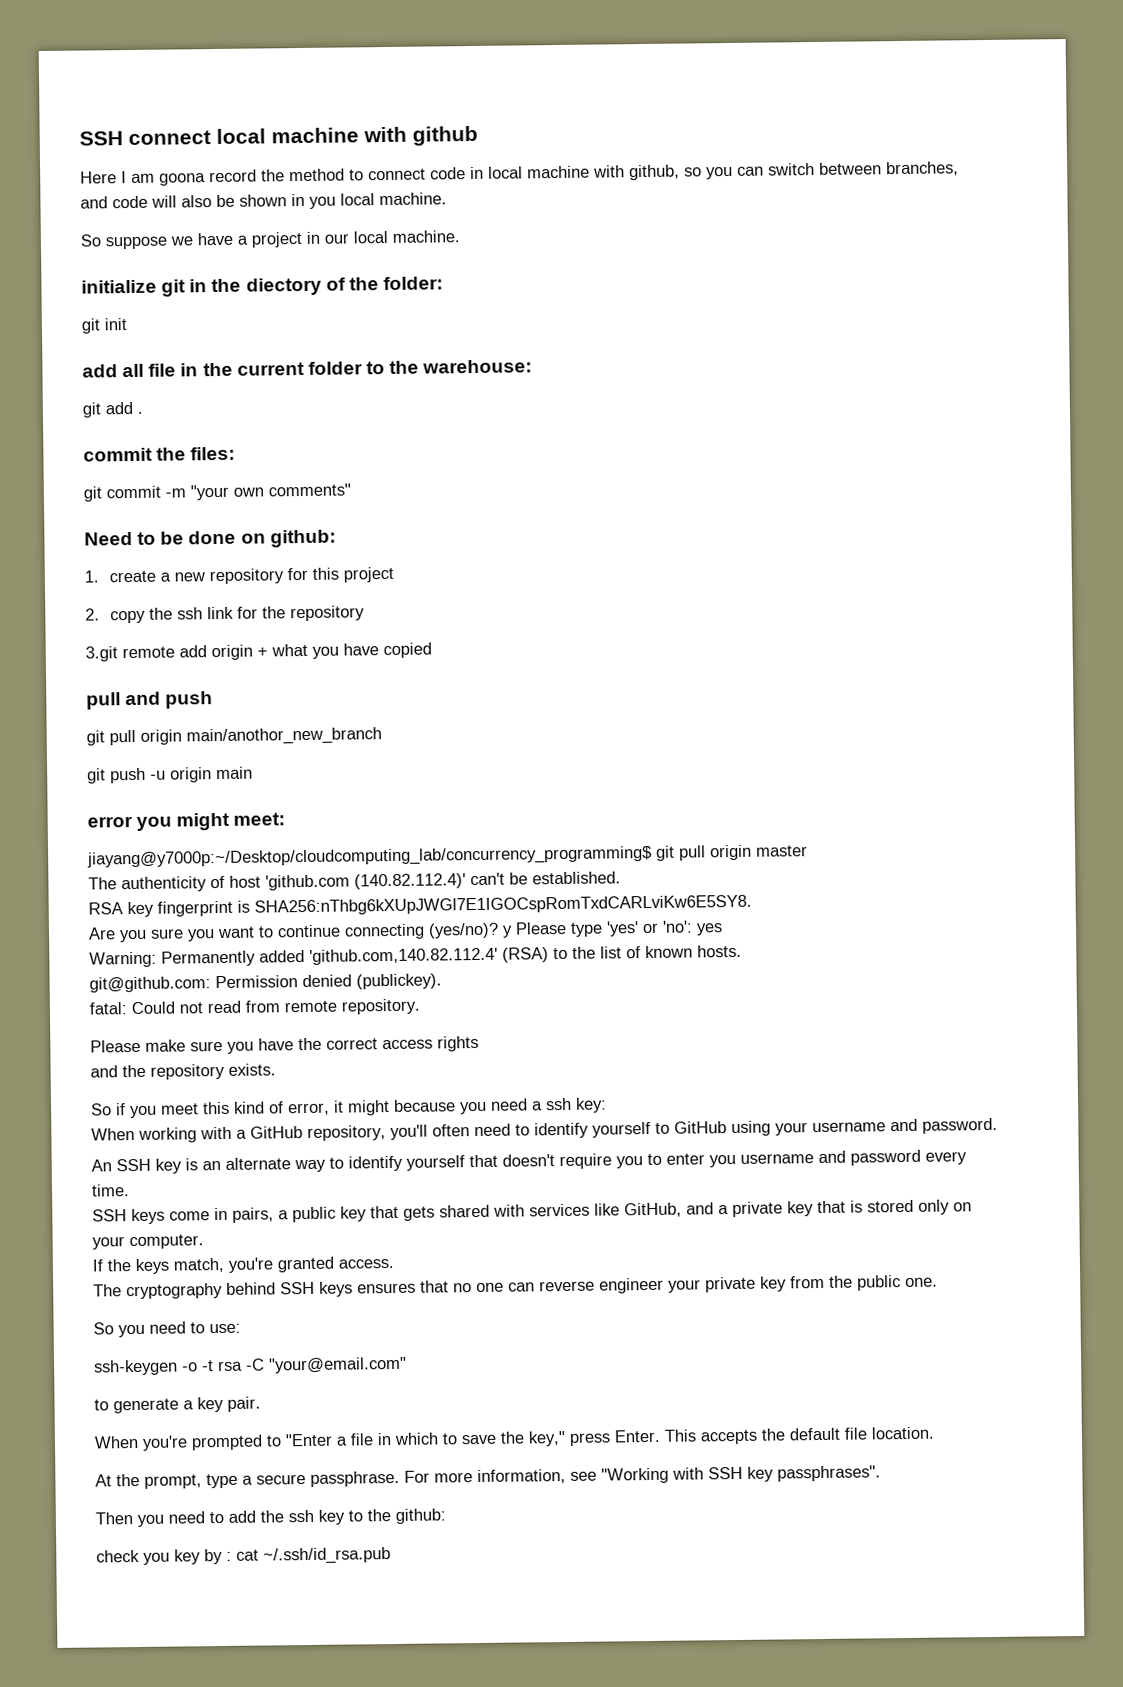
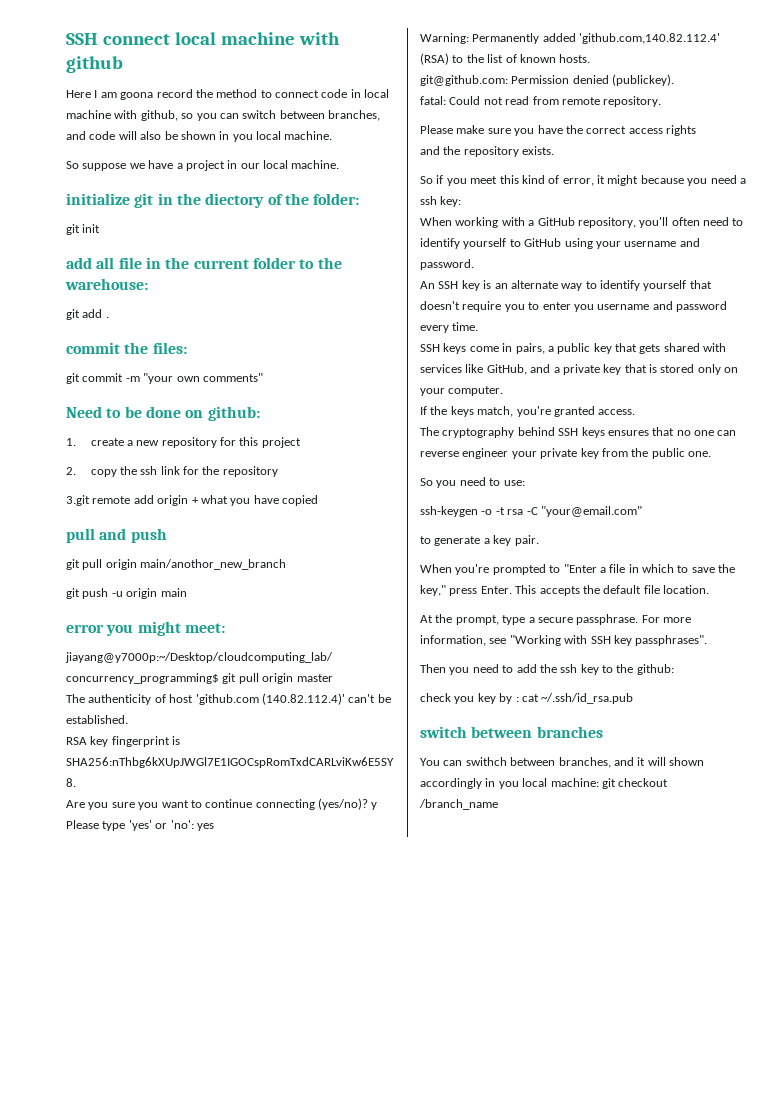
(391, 1556) none -> [420,726,603,738] [420,757,704,768] [420,778,669,789] [419,799,498,810] // switch between branches // You can swithch between branches, and it will shown accordingly in you local machine: git checkout /branch_name

